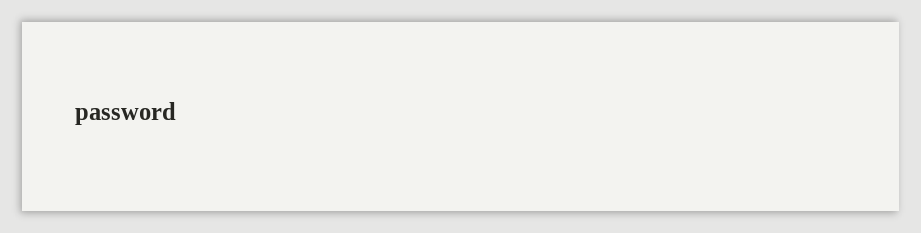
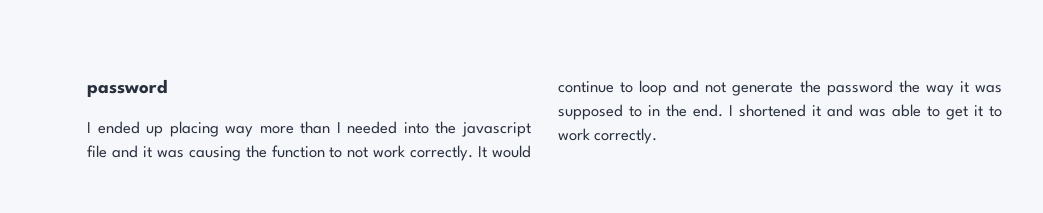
[75,102,176,125] password -> [87,79,168,97] [87,121,531,137] [87,145,531,161] [558,80,1002,96] [558,104,1002,120] [558,128,658,144] password // I ended up placing way more than I needed into the javascript file and it was causing the function to not work correctly. It would continue to loop and not generate the password the way it was supposed to in the end. I shortened it and was able to get it to work correctly.

